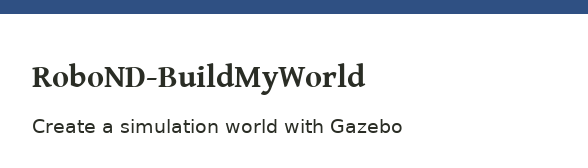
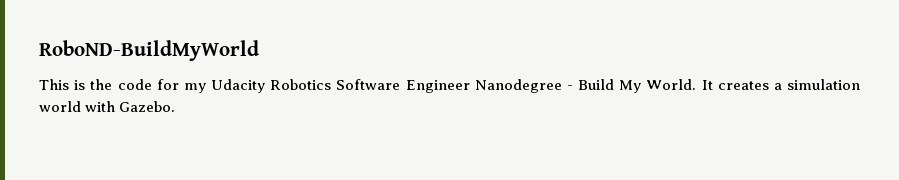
[32,119,96,133] Create -> [39,79,769,93] This is the code for my Udacity Robotics Software Engineer Nanodegree - Build My World. It creates
[330,119,403,133] Gazebo -> [119,101,176,112] Gazebo.

